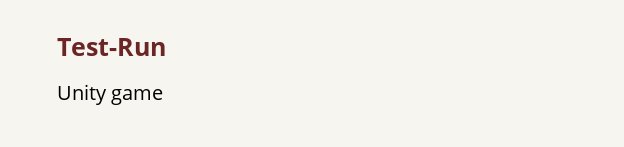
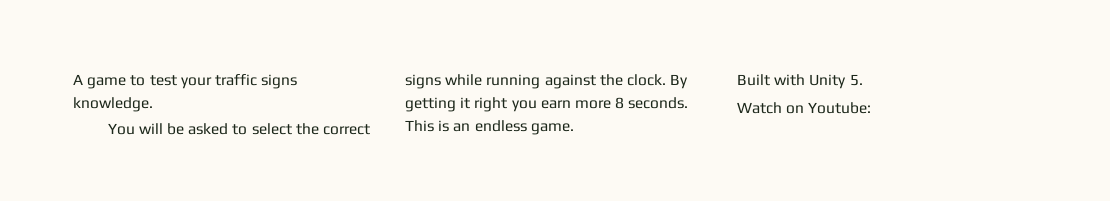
[57,38,166,56] [57,84,164,105] Test-Run // Unity game -> [73,74,298,89] [73,97,153,112] [107,123,370,135] [405,74,689,89] [405,97,689,112] [405,120,574,135] [737,74,863,89] [737,102,872,114] A game to test your traffic signs knowledge. // You will be asked to select the correct signs while running against the clock. By getting it right you earn more 8 seconds. This is an endless game. // Built with Unity 5. // Watch on Youtube:

